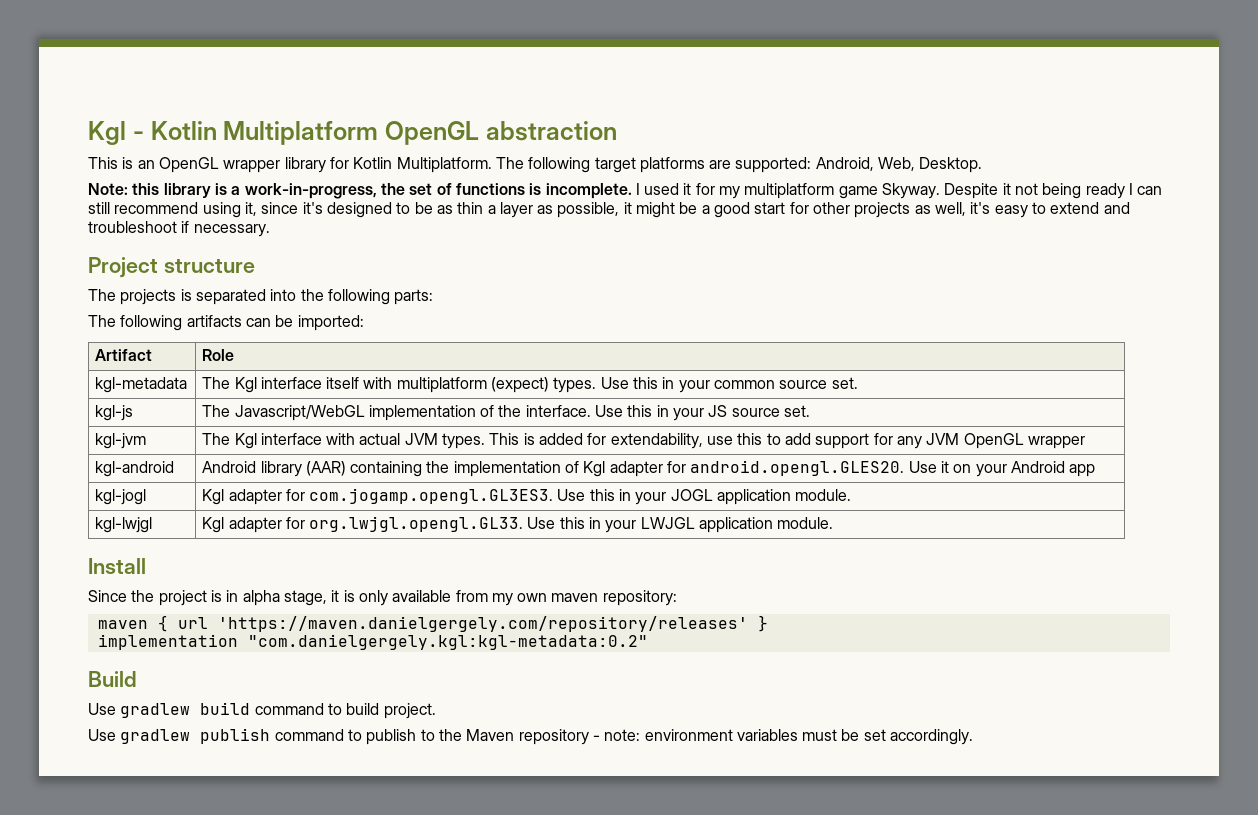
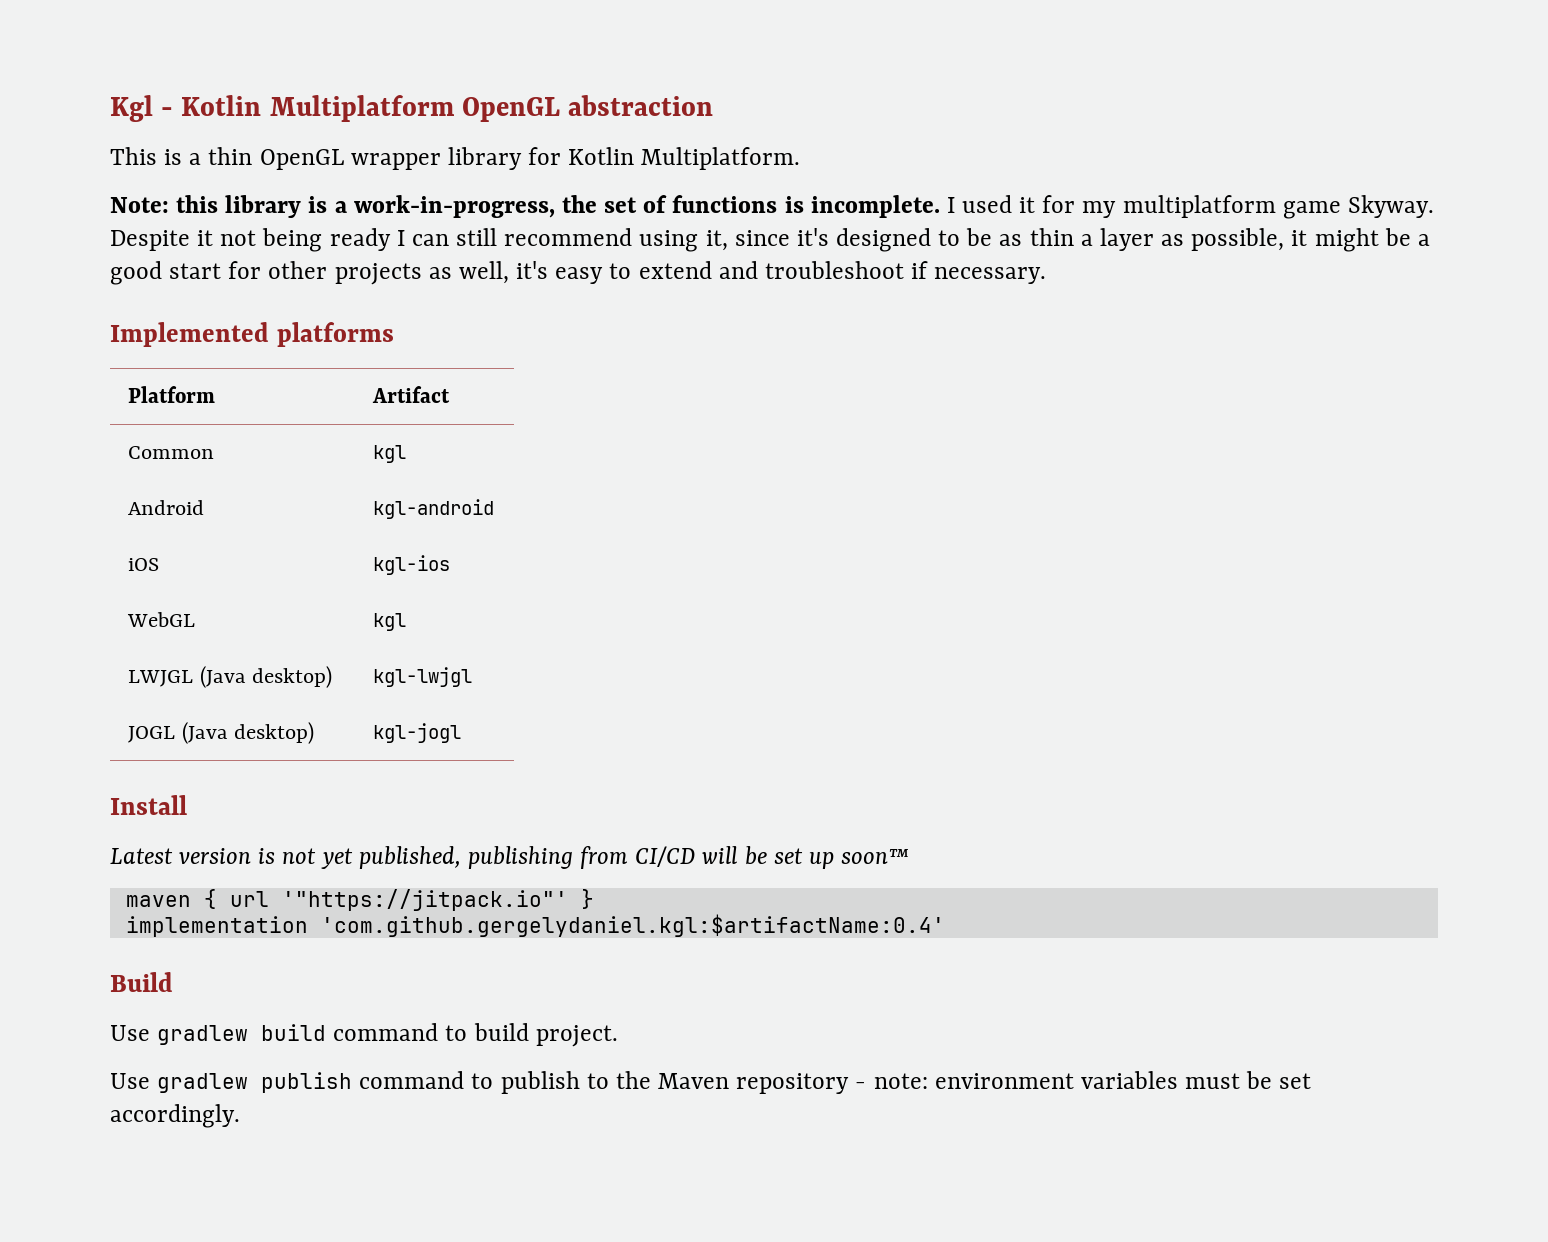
[137,160,155,169] an -> [189,147,253,165] a thin
[495,157,983,173] The following target platforms are supported: Android, Web, Desktop. -> (801, 158) none
[88,257,255,278] [88,289,434,305] [88,315,364,331] [95,349,153,361] [202,349,235,361] [95,377,188,393] [202,377,858,393] [95,405,134,421] [202,405,811,421] [95,433,147,449] [202,433,1085,449] [95,461,175,477] [202,460,1096,477] [95,489,147,505] [202,488,852,505] [95,517,153,533] [202,516,834,533] [88,558,146,574] [88,590,677,606] Project structure // The projects is separated into the following parts: // The following artifacts can be imported: // Artifact | Role // kgl-metadata | The Kgl interface itself with multiplatform (expect) types. Use this in your common source set. // kgl-js | The Javascript/WebGL implementation of the interface. Use this in your JS source set. // kgl-jvm | The Kgl interface with actual JVM types. This is added for extendability, use this to add support for any JVM OpenGL wrapper // kgl-android | Android library (AAR) containing the implementation of Kgl adapter for android.opengl.GLES20. Use it on your Android app // kgl-jogl | Kgl adapter for com.jogamp.opengl.GL3ES3. Use this in your JOGL application module. // kgl-lwjgl | Kgl adapter for org.lwjgl.opengl.GL33. Use this in your LWJGL application module. // Install // Since the project is in alpha stage, it is only available from my own maven repository: -> [110,322,394,347] [128,386,216,403] [372,386,451,403] [128,446,215,459] [373,445,407,463] [128,500,205,515] [373,499,495,519] [128,558,160,571] [373,555,451,575] [127,612,196,627] [373,613,407,631] [128,666,333,688] [373,667,473,687] [128,722,315,744] [373,723,462,743] [110,795,187,815] [110,846,910,869] Implemented platforms // Platform | Artifact // Common | kgl // Android | kgl-android // iOS | kgl-ios // WebGL | kgl // LWJGL (Java desktop) | kgl-lwjgl // JOGL (Java desktop) | kgl-jogl // Install // Latest version is not yet published, publishing from CI/CD will be set up soon™
[217,616,748,632] 'https://maven.danielgergely.com/repository/releases' -> [281,889,568,911] '"https://jitpack.io"'
[247,634,648,650] "com.danielgergely.kgl:kgl-metadata:0.2" -> [320,914,945,937] 'com.github.gergelydaniel.kgl:$artifactName:0.4'

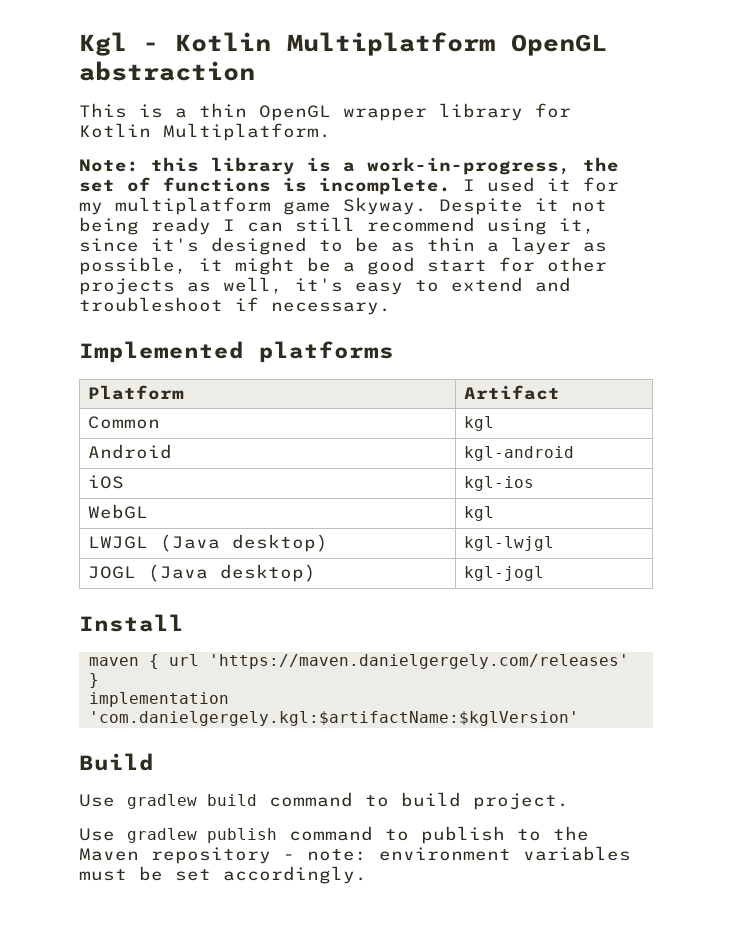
[110,846,910,869] // Latest version is not yet published, publishing from CI/CD will be set up soon™ -> (184, 623) none
[281,889,568,911] '"https://jitpack.io"' -> [208,654,629,669] 'https://maven.danielgergely.com/releases'
[320,914,945,937] 'com.github.gergelydaniel.kgl:$artifactName:0.4' -> [88,711,579,726] 'com.danielgergely.kgl:$artifactName:$kglVersion'

